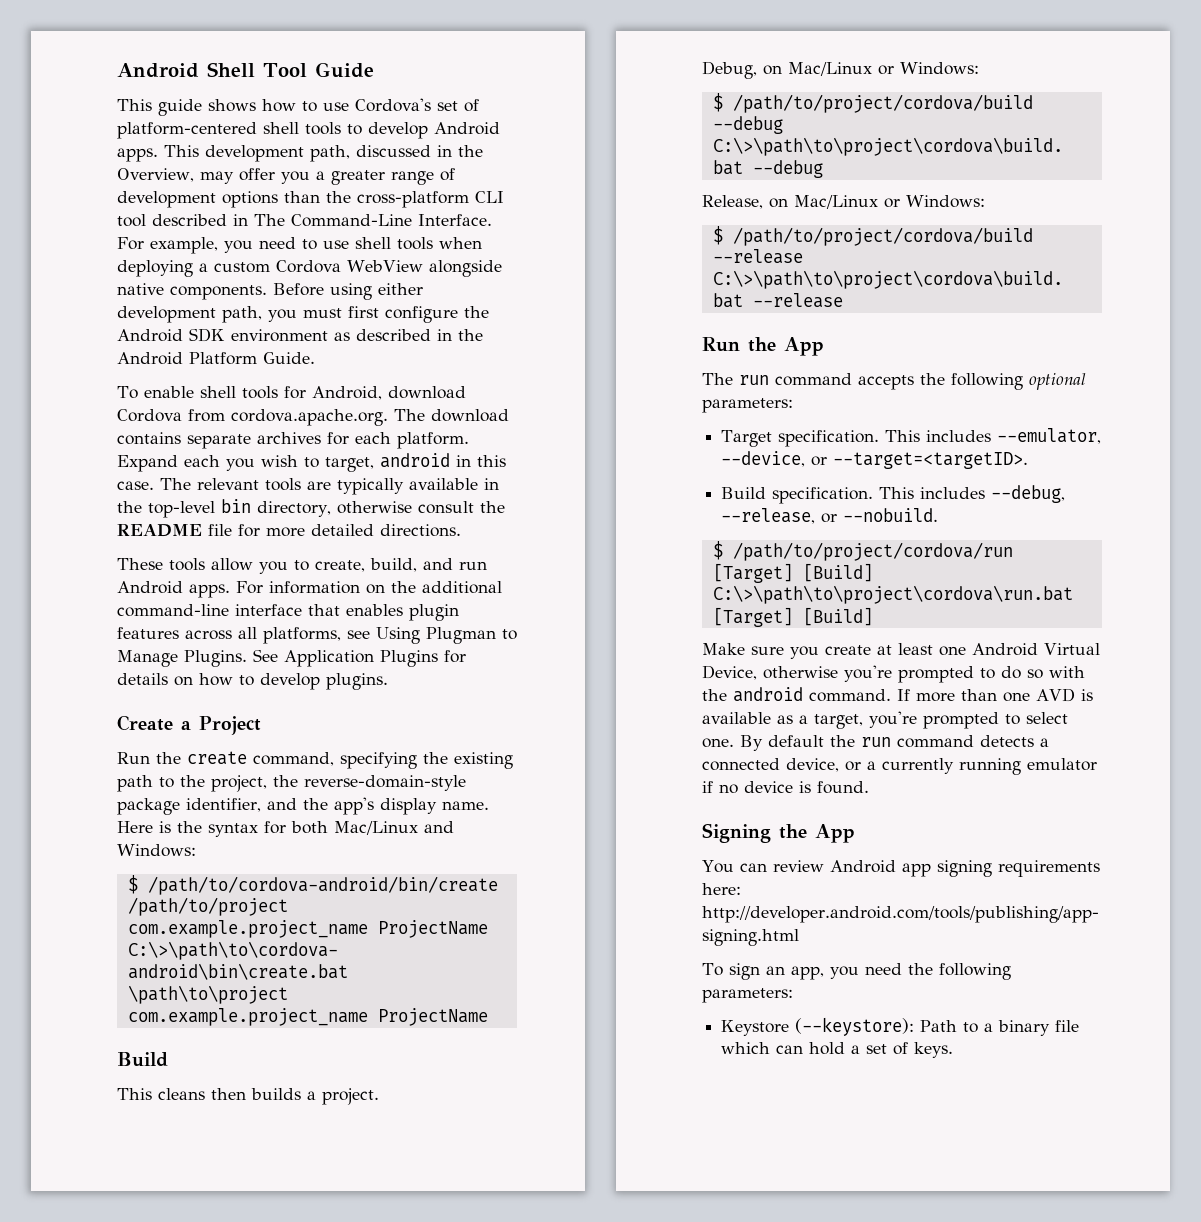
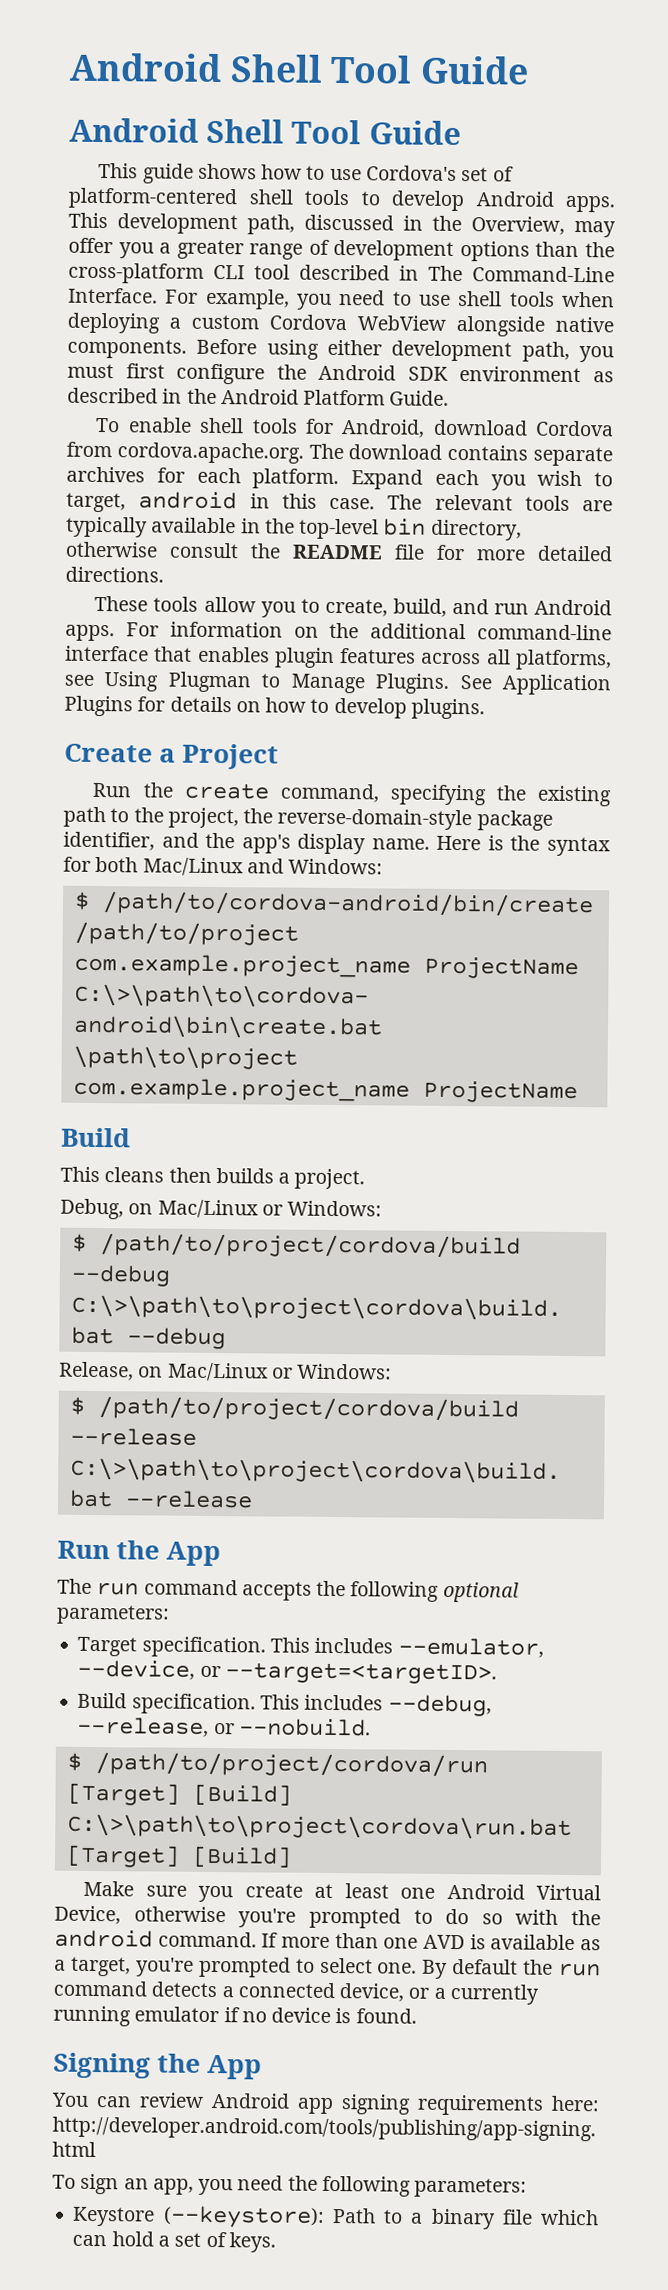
[117,62,374,78] Android Shell Tool Guide -> [69,52,529,85] [69,117,461,146] Android Shell Tool Guide // Android Shell Tool Guide

